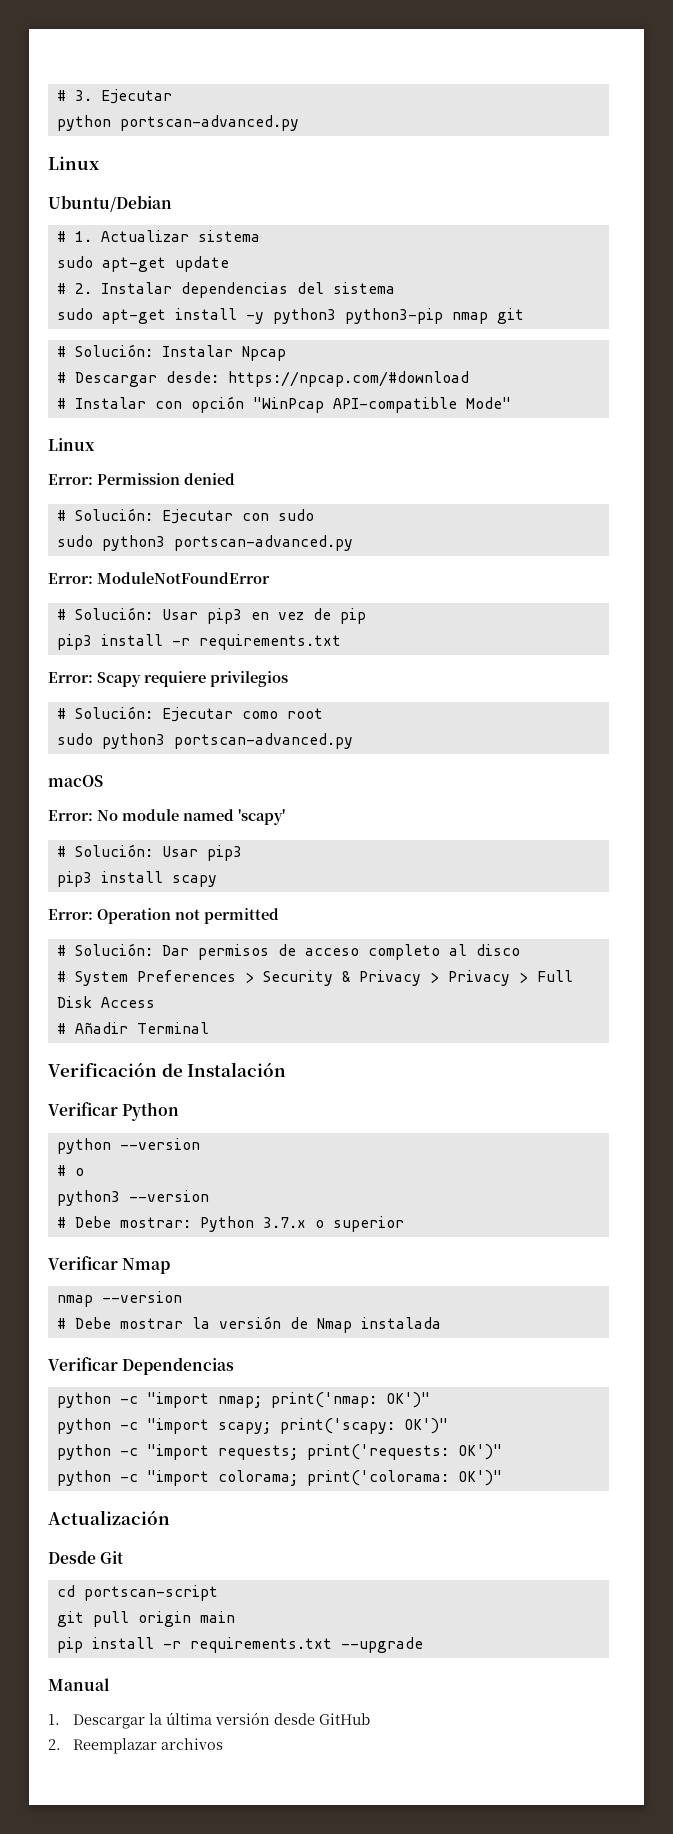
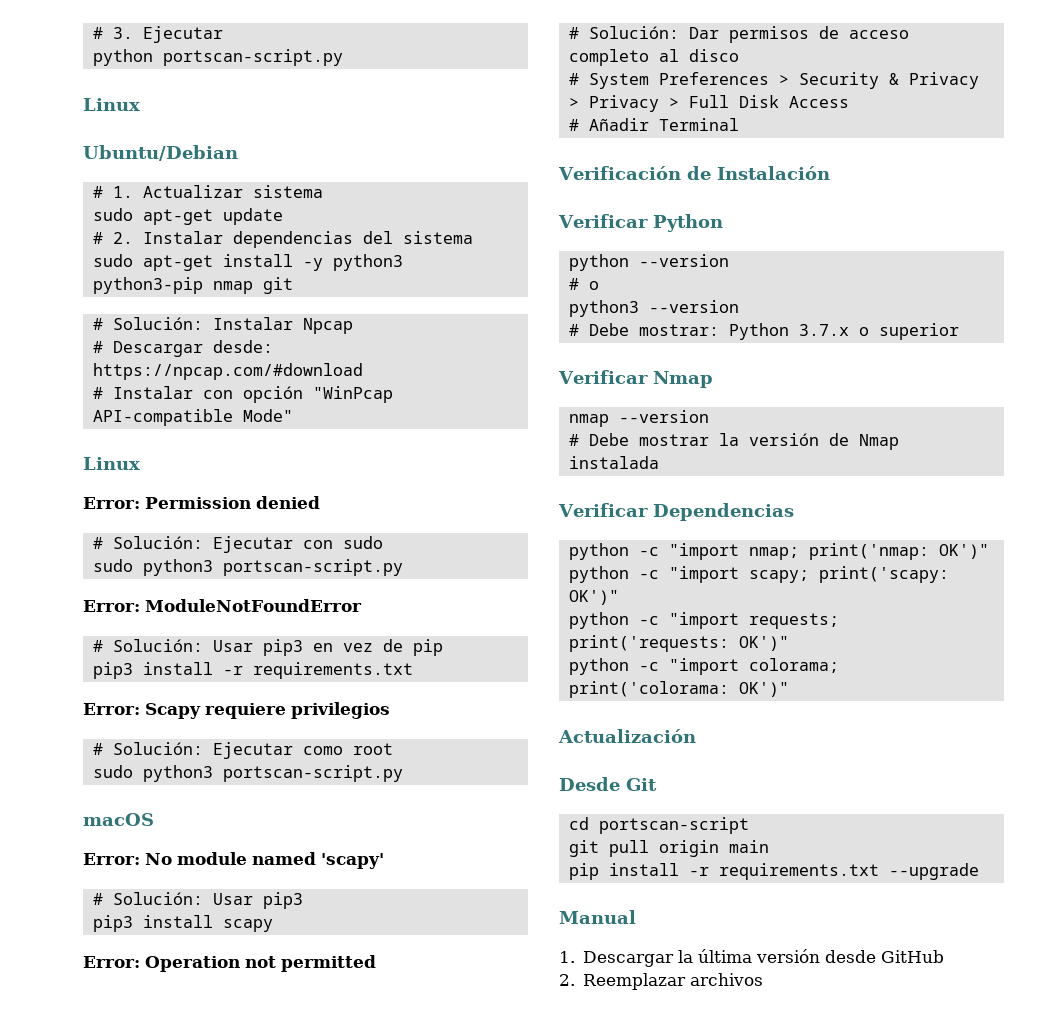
[119,115,299,131] portscan-advanced.py -> [162,49,343,66] portscan-script.py
[173,535,353,551] portscan-advanced.py -> [222,559,403,576] portscan-script.py
[173,733,353,749] portscan-advanced.py -> [222,765,403,782] portscan-script.py

